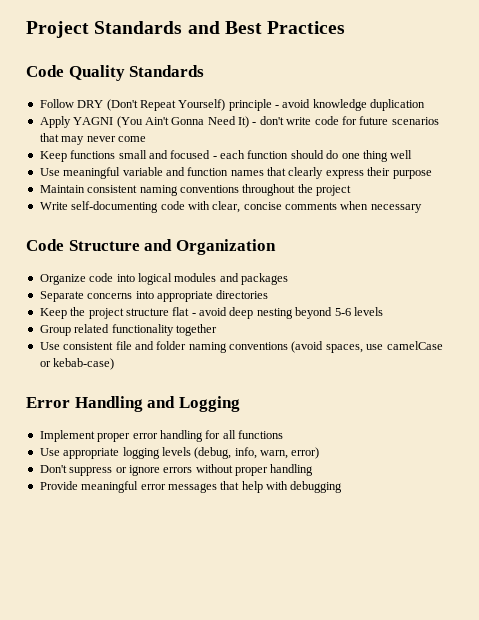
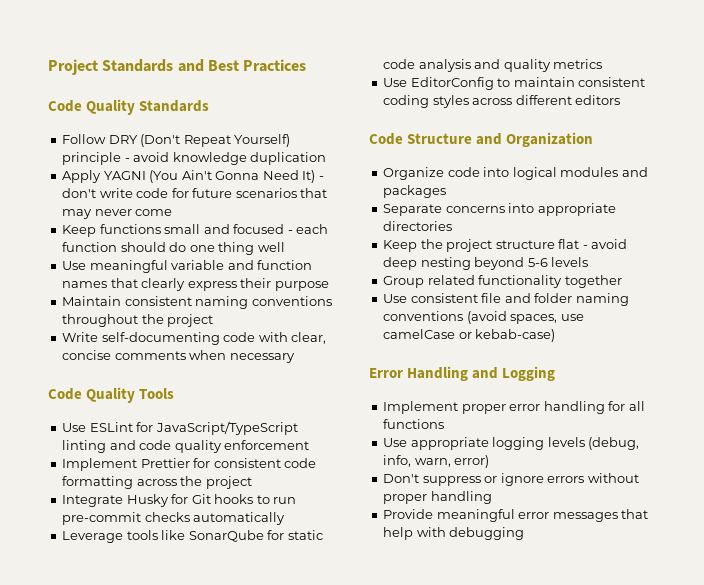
(422, 208) none -> [48,387,175,403] [62,421,298,435] [62,440,310,453] [62,458,317,471] [62,476,252,489] [62,494,297,507] [62,512,286,525] [62,530,323,543] [383,59,603,72] [383,77,646,90] [383,95,621,108] // Code Quality Tools // Use ESLint for JavaScript/TypeScript linting and code quality enforcement // Implement Prettier for consistent code formatting across the project // Integrate Husky for Git hooks to run pre-commit checks automatically // Leverage tools like SonarQube for static code analysis and quality metrics // Use EditorConfig to maintain consistent coding styles across different editors

